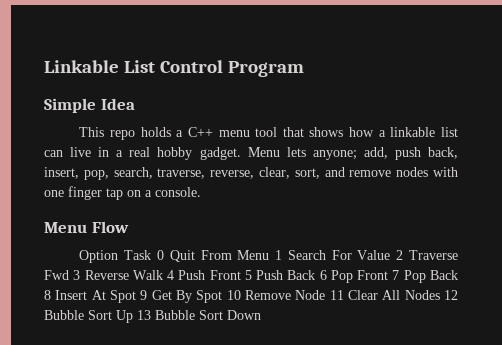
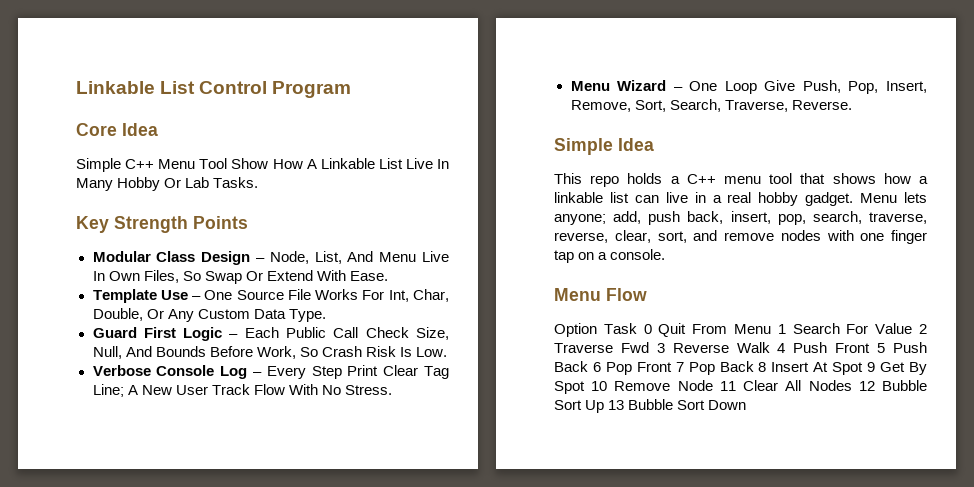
(305, 69) none -> [76,123,158,136] [76,158,449,172] [76,177,259,191] [76,216,248,233] [92,251,449,265] [92,270,388,284] [92,289,449,303] [92,308,326,322] [92,327,449,341] [92,346,447,359] [92,365,449,379] [92,384,392,397] [570,80,927,94] [570,99,852,112] // Core Idea // Simple C++ Menu Tool Show How A Linkable List Live In Many Hobby Or Lab Tasks. // Key Strength Points // Modular Class Design – Node, List, And Menu Live In Own Files, So Swap Or Extend With Ease. // Template Use – One Source File Works For Int, Char, Double, Or Any Custom Data Type. // Guard First Logic – Each Public Call Check Size, Null, And Bounds Before Work, So Crash Risk Is Low. // Verbose Console Log – Every Step Print Clear Tag Line; A New User Track Flow With No Stress. // Menu Wizard – One Loop Give Push, Pop, Insert, Remove, Sort, Search, Traverse, Reverse.

